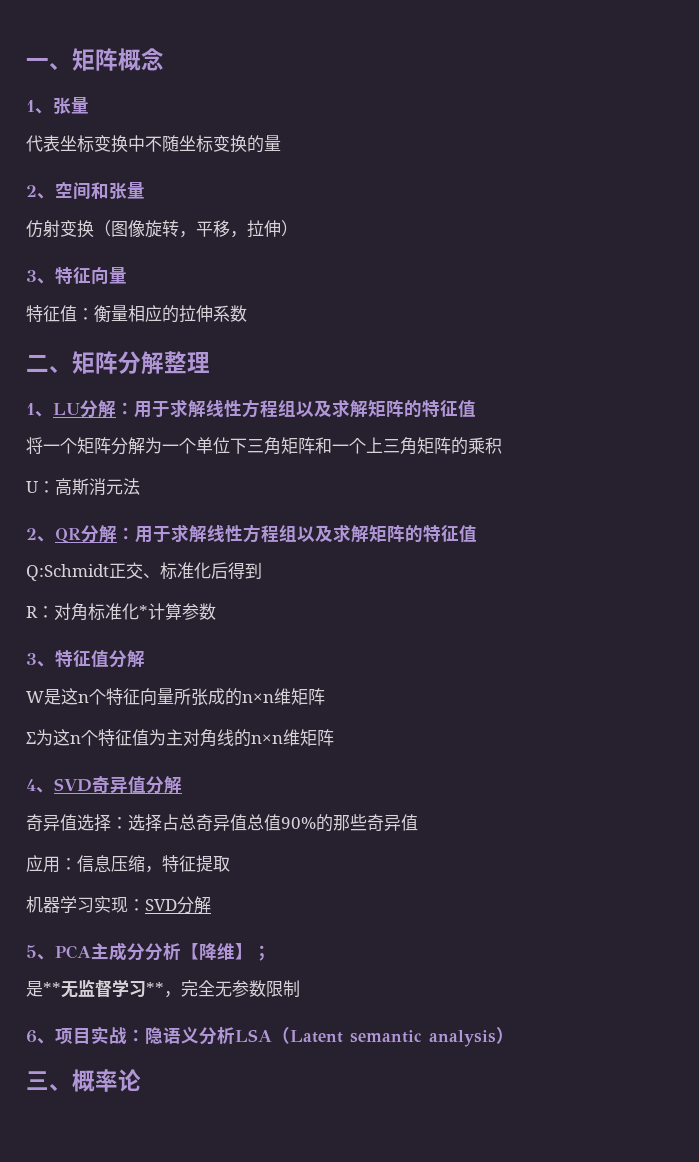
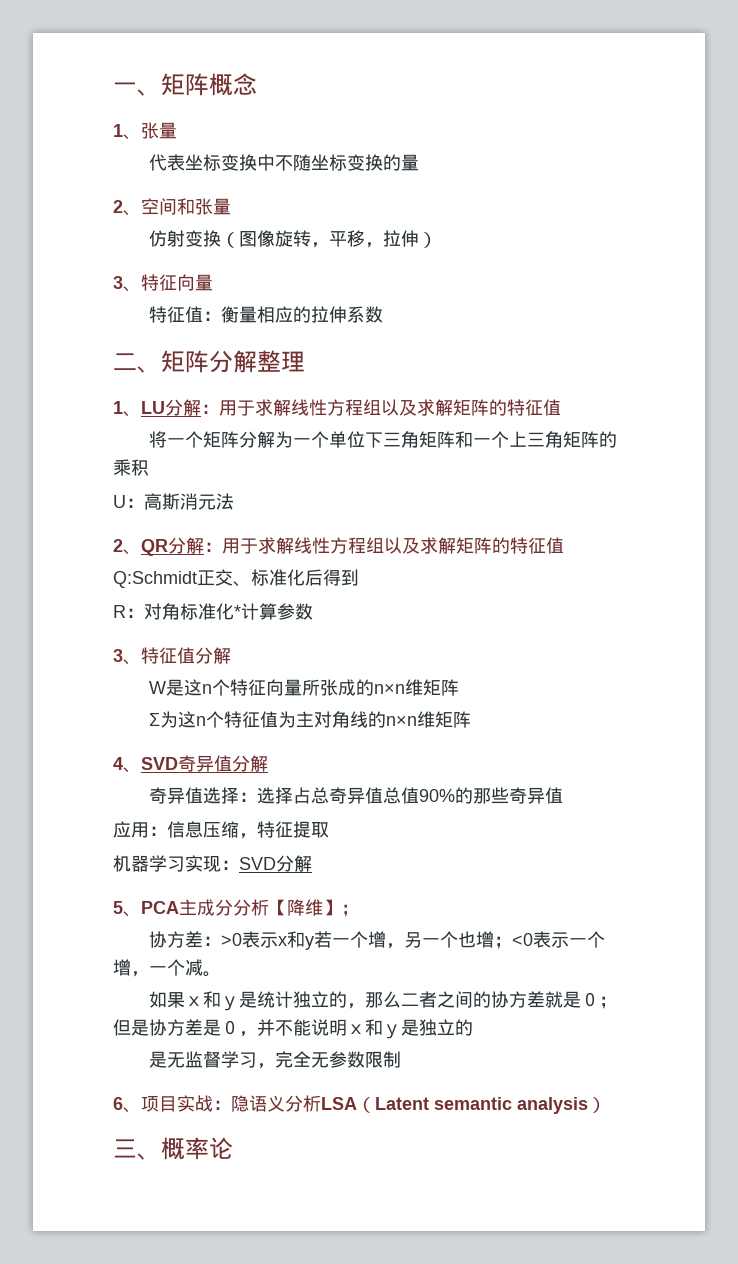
[26,981,61,997] 是** -> [149,931,606,950] [113,959,221,977] [149,991,618,1011] [113,1019,473,1039] [149,1051,168,1068] 协方差：>0表示x和y若一个增，另一个也增；<0表示一个增，一个减。 // 如果ｘ和ｙ是统计独立的，那么二者之间的协方差就是０；但是协方差是０，并不能说明ｘ和ｙ是独立的 // 是
[146,982,164,995] ** -> (258, 1060) none

